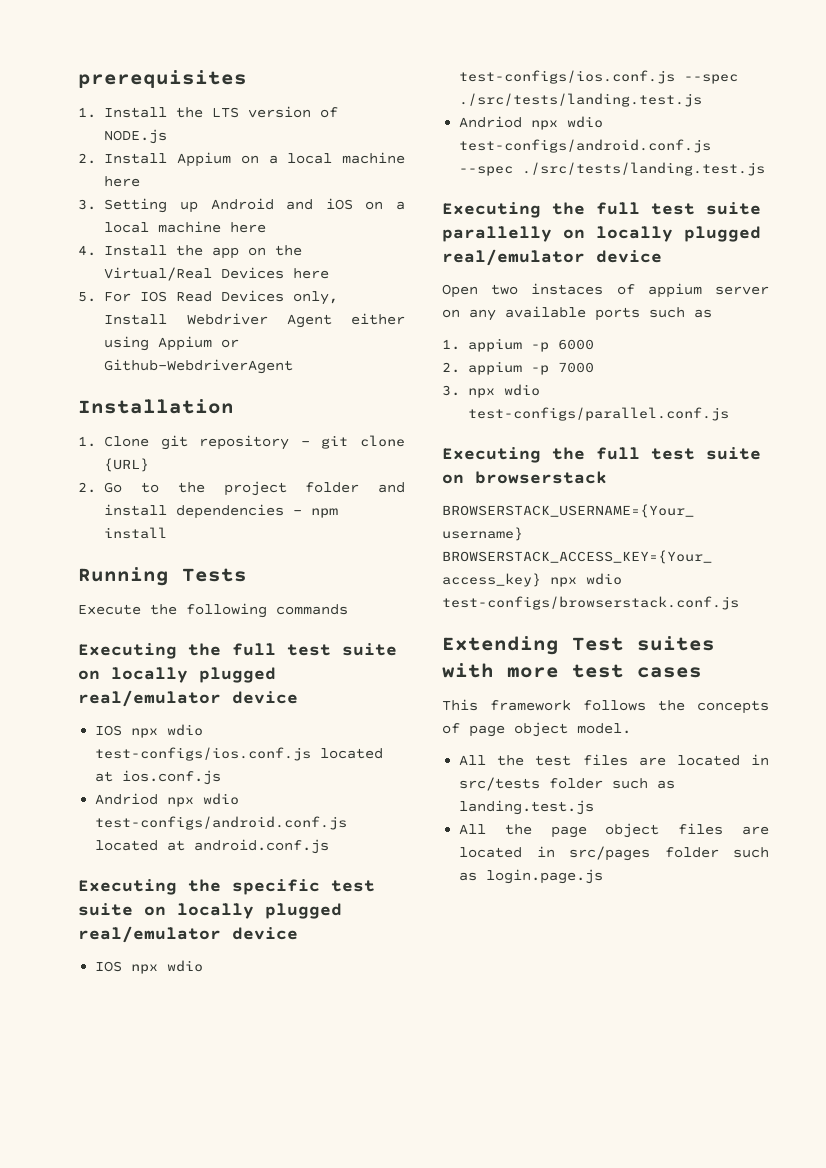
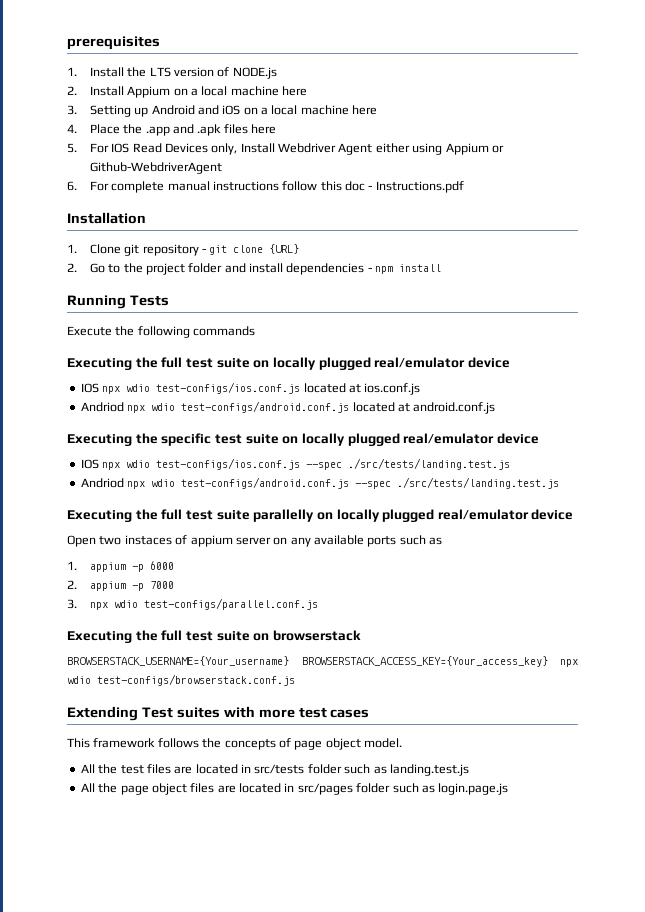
[104,245,303,259] [104,267,285,281] Install the app on the Virtual/Real Devices -> [89,124,248,136] Place the .app and .apk files
(294, 366) none -> [67,181,464,193] // 6. For complete manual instructions follow this doc - Instructions.pdf

